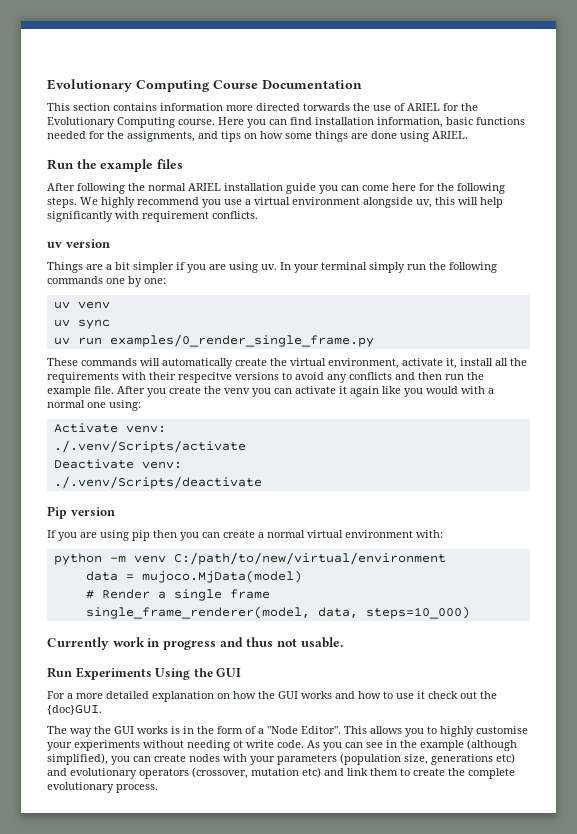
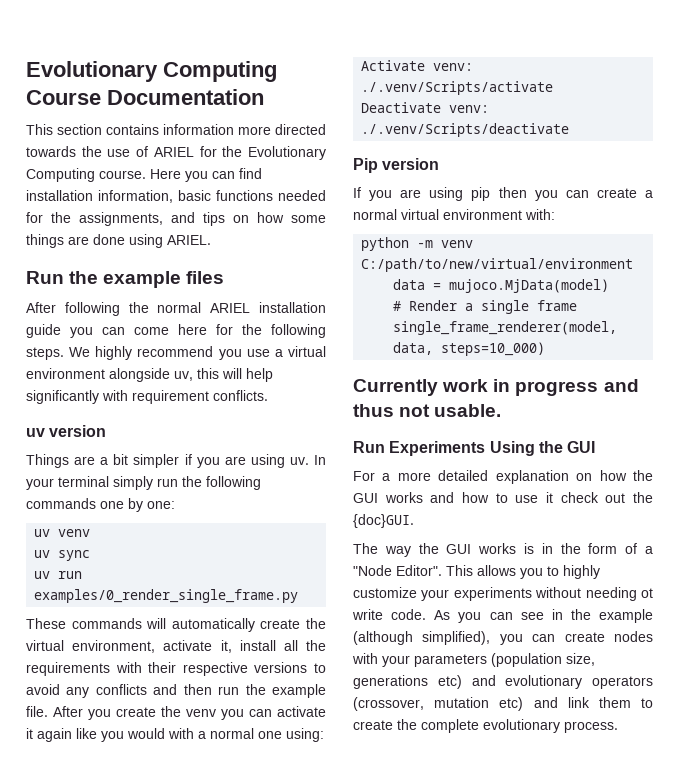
[303,103,350,111] torwards -> [26,146,76,157] towards
[178,372,232,383] respecitve -> [182,662,248,676] respective
[476,726,528,734] customise -> [353,587,417,598] customize

